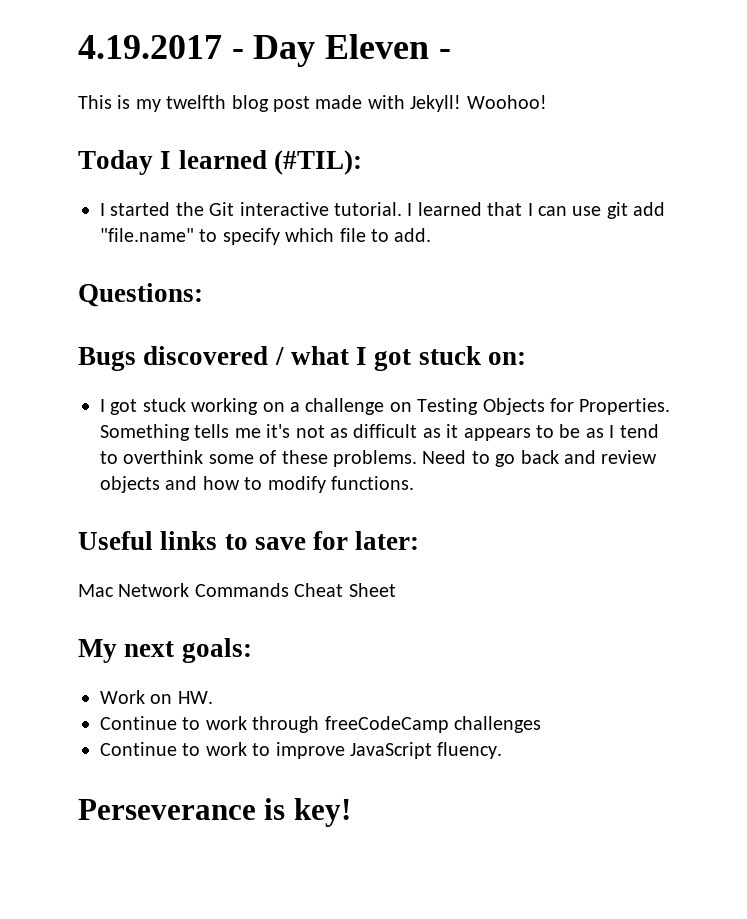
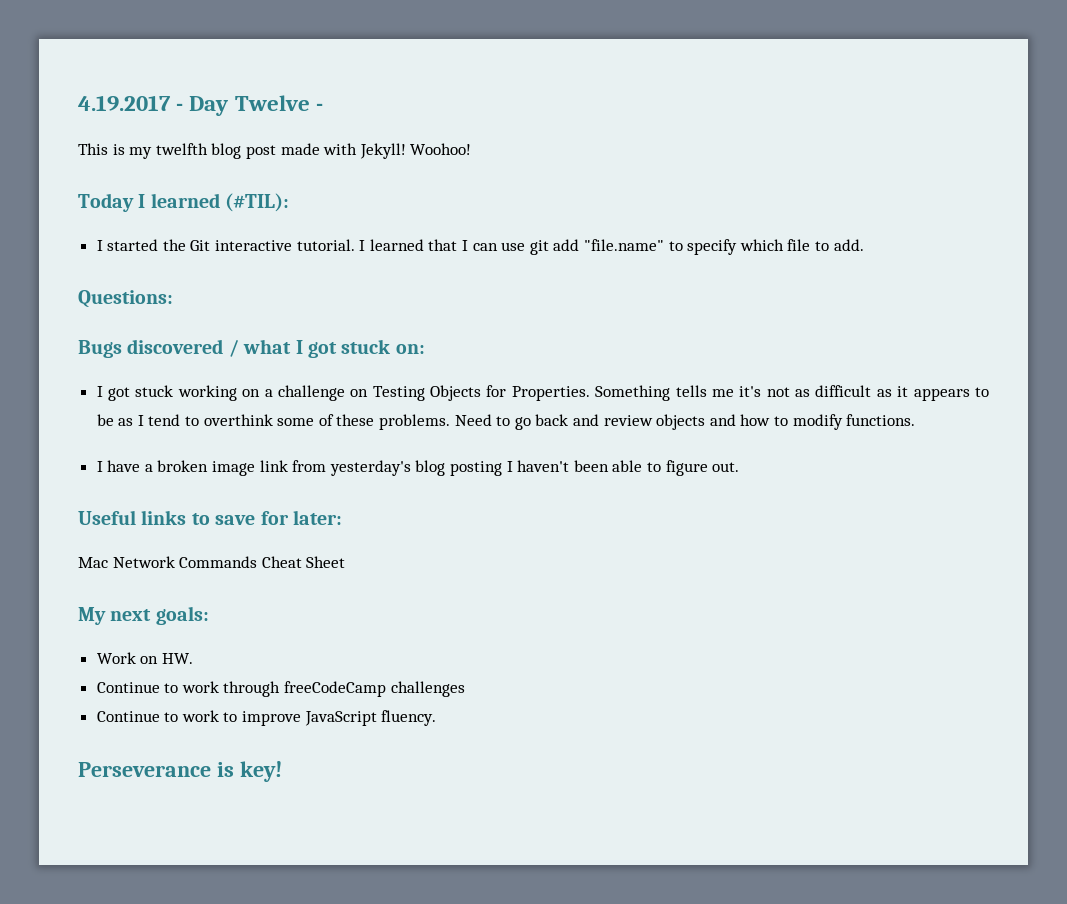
[325,34,430,59] Eleven -> [234,95,310,111] Twelve
(414, 483) none -> [96,460,740,476] // I have a broken image link from yesterday's blog posting I haven't been able to figure out.

